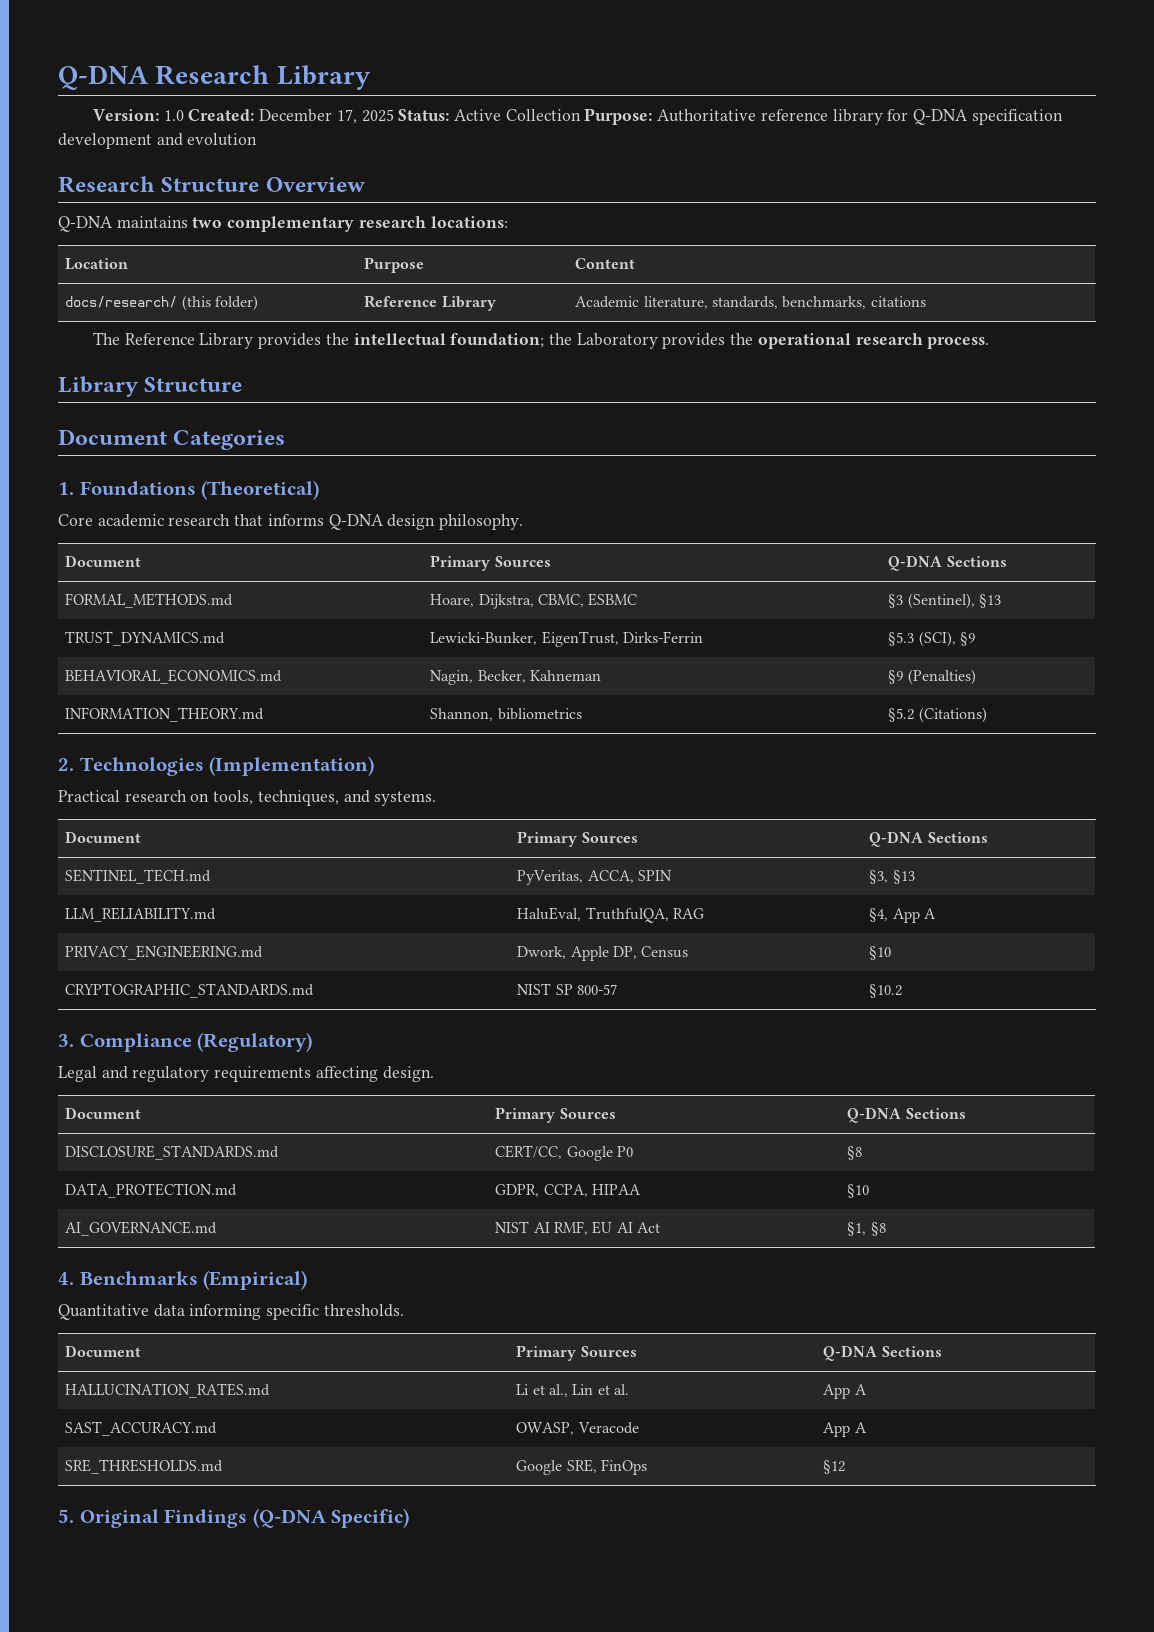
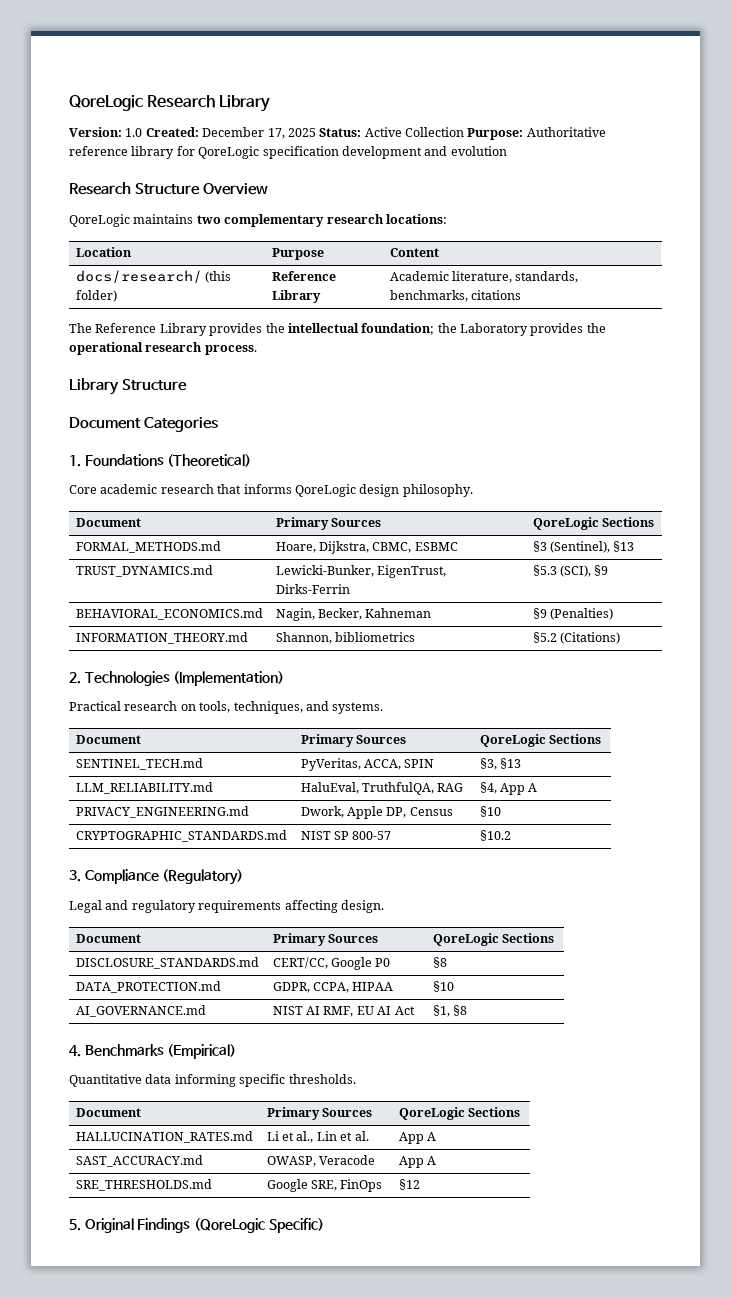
[58,65,149,90] Q-DNA -> [69,95,143,111] QoreLogic
[913,109,969,125] Q-DNA -> [198,146,260,159] QoreLogic
[58,216,113,232] Q-DNA -> [69,214,130,227] QoreLogic
[328,514,384,530] Q-DNA -> [294,484,356,497] QoreLogic
[888,555,943,571] Q-DNA -> [532,517,599,530] QoreLogic
[869,831,924,847] Q-DNA -> [479,734,546,747] QoreLogic
[847,1107,902,1123] Q-DNA -> [432,933,499,946] QoreLogic
[823,1345,878,1361] Q-DNA -> [398,1107,465,1120] QoreLogic
[252,1508,327,1528] (Q-DNA -> [193,1218,265,1233] (QoreLogic

